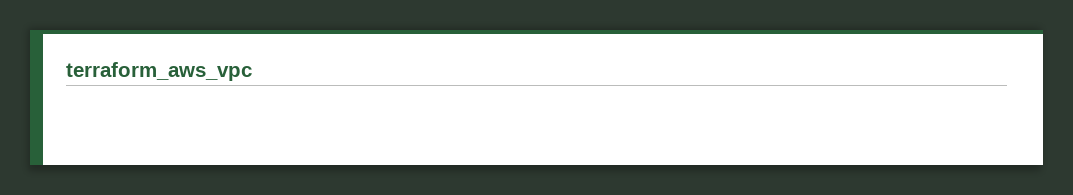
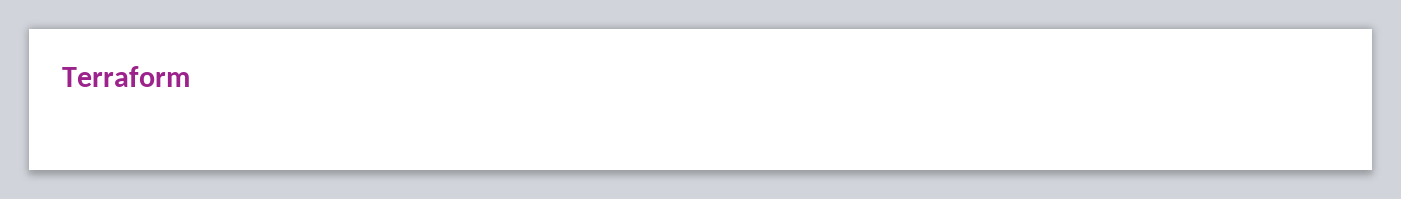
[66,62,252,81] terraform_aws_vpc -> [62,66,190,87] Terraform

